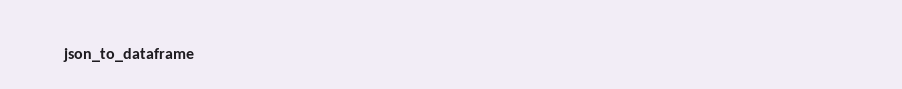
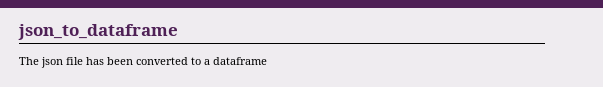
(194, 55) none -> [19,57,267,68] // The json file has been converted to a dataframe

